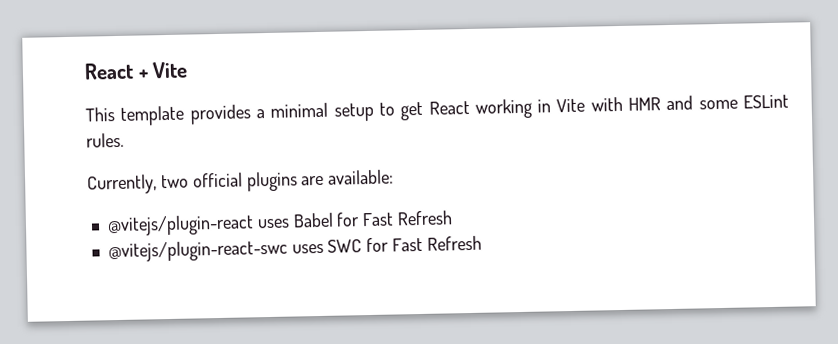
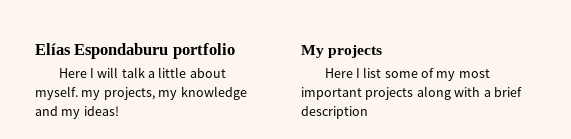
[84,61,189,80] [85,94,789,126] [86,132,124,148] [87,169,395,195] [106,210,454,237] [107,235,483,263] React + Vite // This template provides a minimal setup to get React working in Vite with HMR and some ESLint rules. // Currently, two official plugins are available: // @vitejs/plugin-react uses Babel for Fast Refresh // @vitejs/plugin-react-swc uses SWC for Fast Refresh -> [35,43,235,59] [58,67,226,78] [35,86,247,100] [35,106,119,119] [301,45,383,58] [324,67,490,81] [301,86,522,100] [301,106,368,119] Elías Espondaburu portfolio // Here I will talk a little about myself. my projects, my knowledge and my ideas! // My projects // Here I list some of my most important projects along with a brief description

